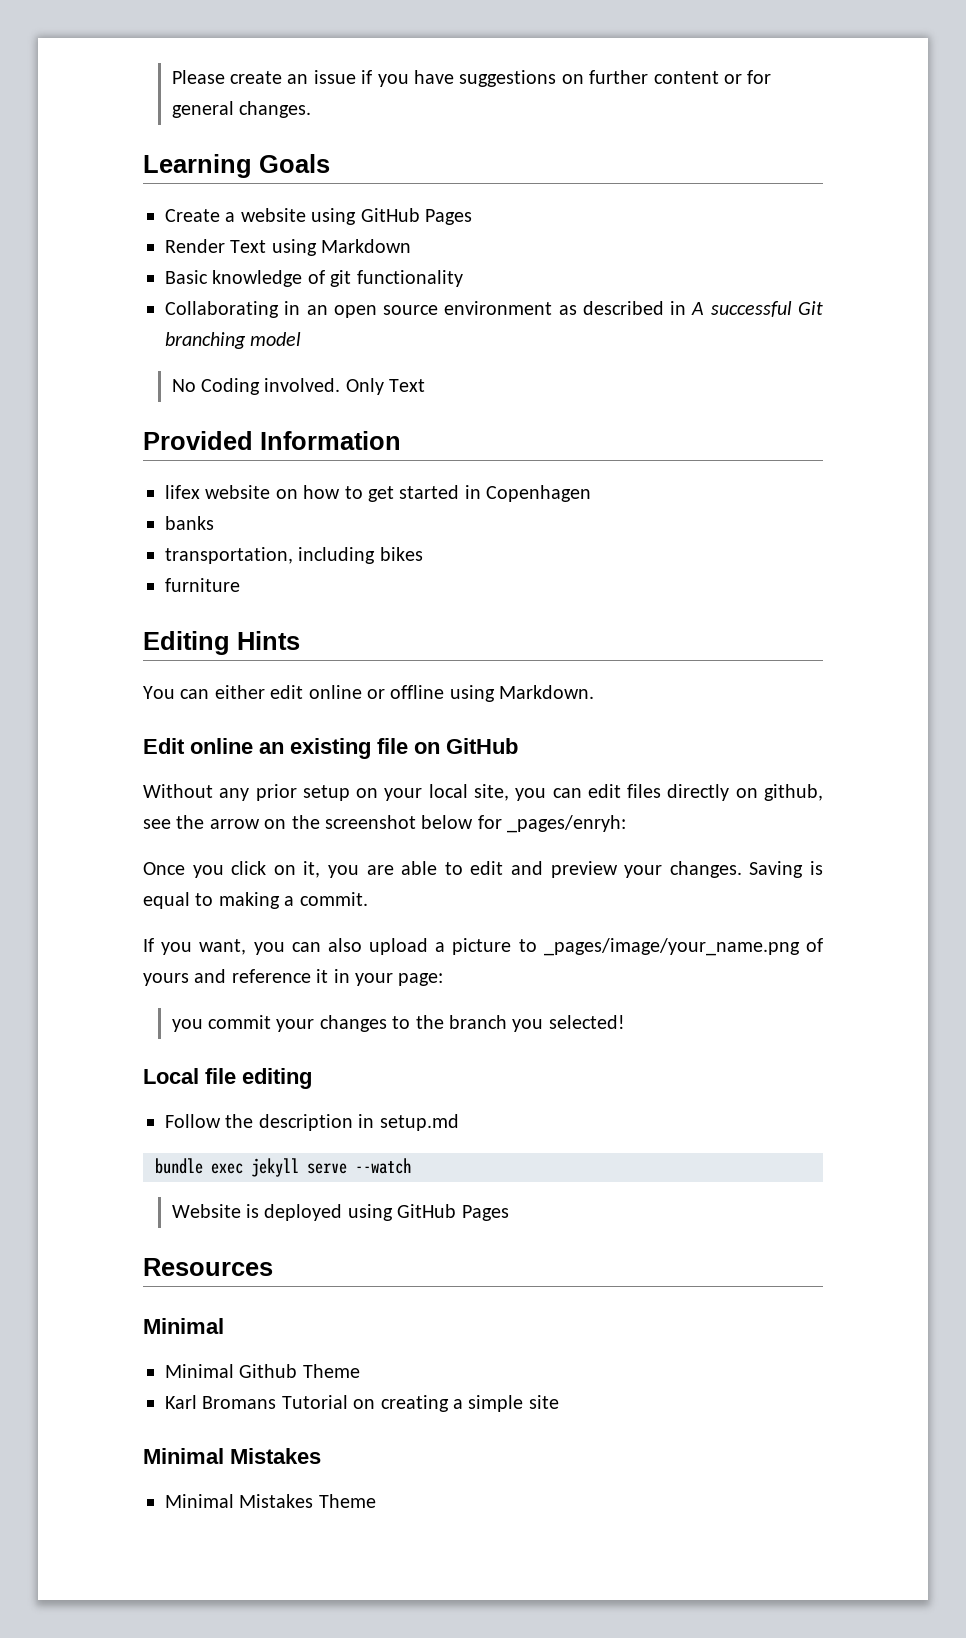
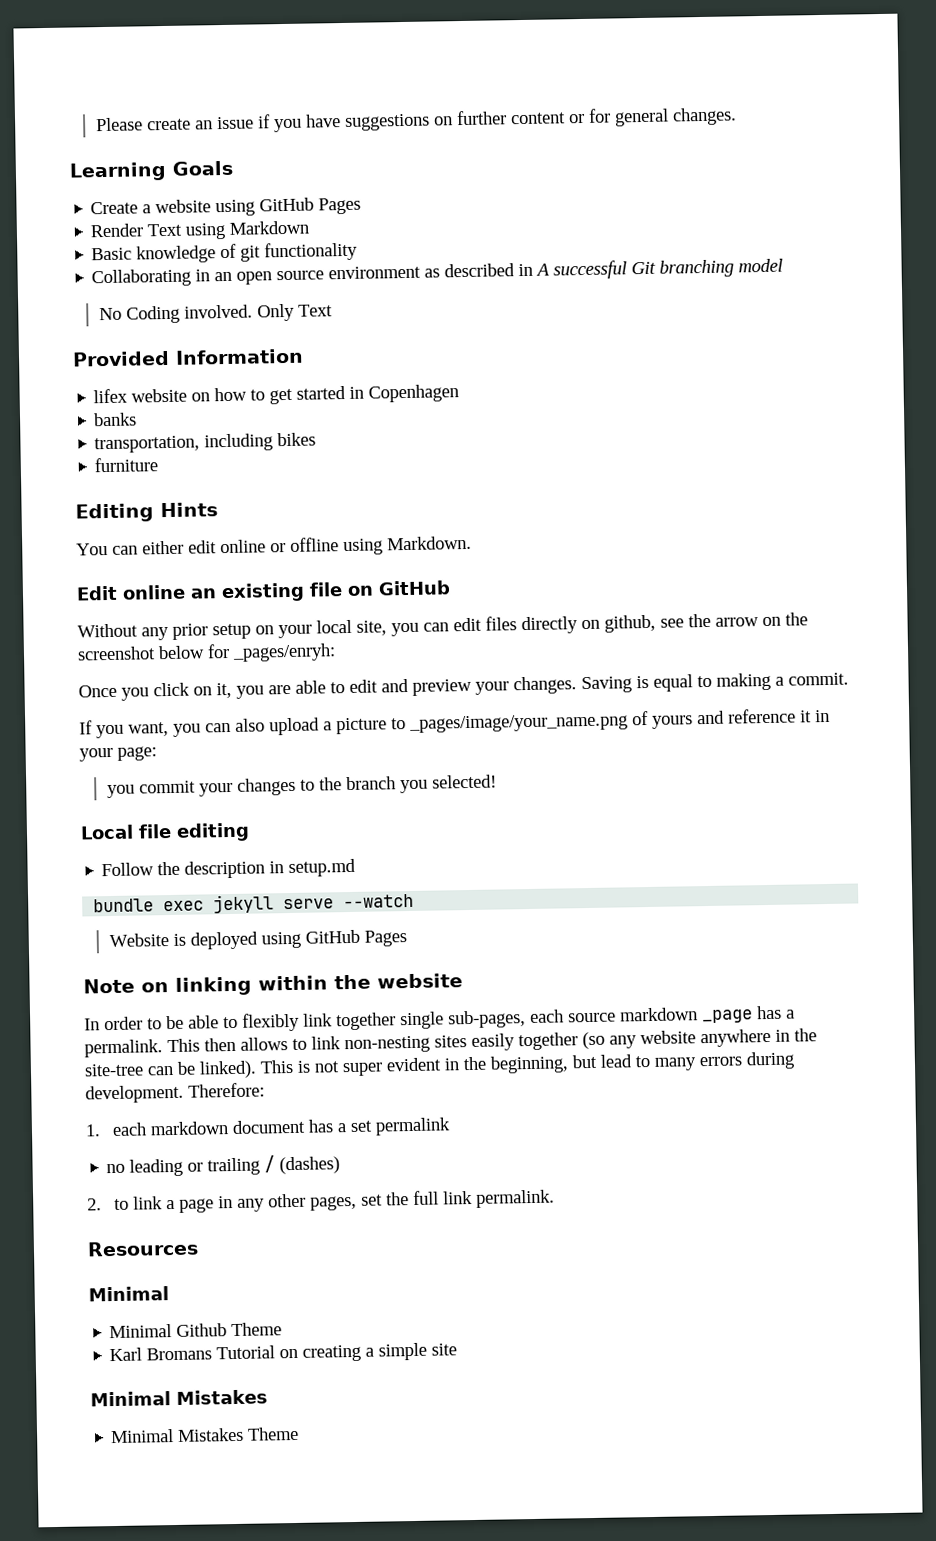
(509, 1213) none -> [83,973,463,996] [84,1005,795,1032] [84,1028,817,1058] [84,1051,795,1079] [85,1082,265,1104] [85,1117,451,1137] [106,1155,341,1177] [87,1189,555,1213] // Note on linking within the website // In order to be able to flexibly link together single sub-pages, each source markdown _page has a permalink. This then allows to link non-nesting sites easily together (so any website anywhere in the site-tree can be linked). This is not super evident in the beginning, but lead to many errors during development. Therefore: // 1. each markdown document has a set permalink // no leading or trailing / (dashes) // 2. to link a page in any other pages, set the full link permalink.

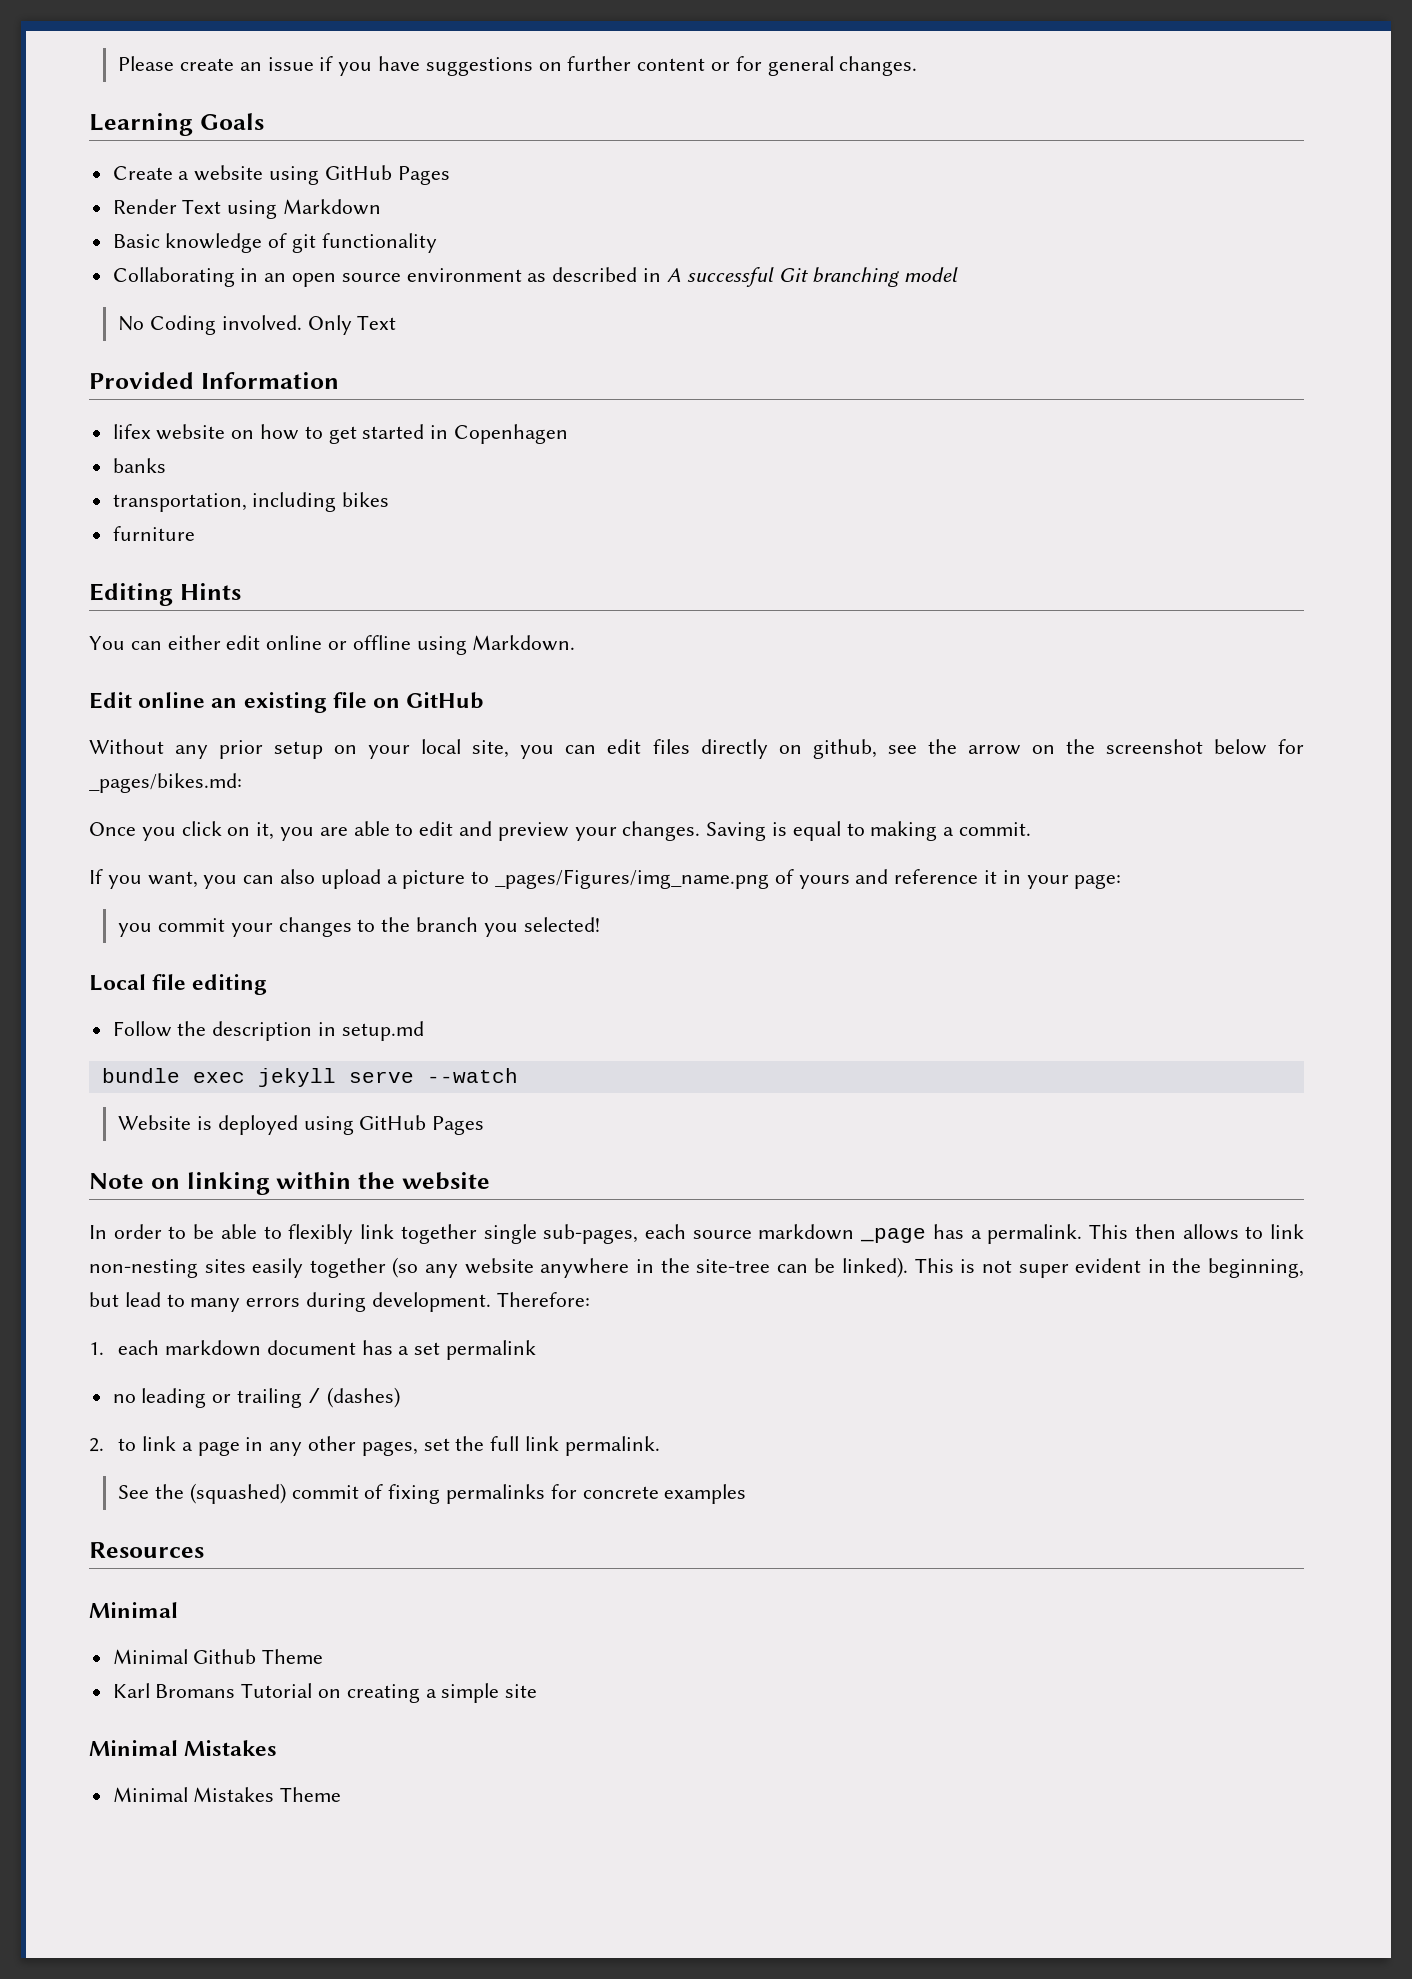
[232,643,336,662] _pages/enryh: -> [89,773,242,793] _pages/bikes.md:
[409,713,628,733] _pages/image/your_name.png -> [495,869,770,889] _pages/Figures/img_name.png
(555, 1198) none -> [118,1483,747,1504] // See the (squashed) commit of fixing permalinks for concrete examples

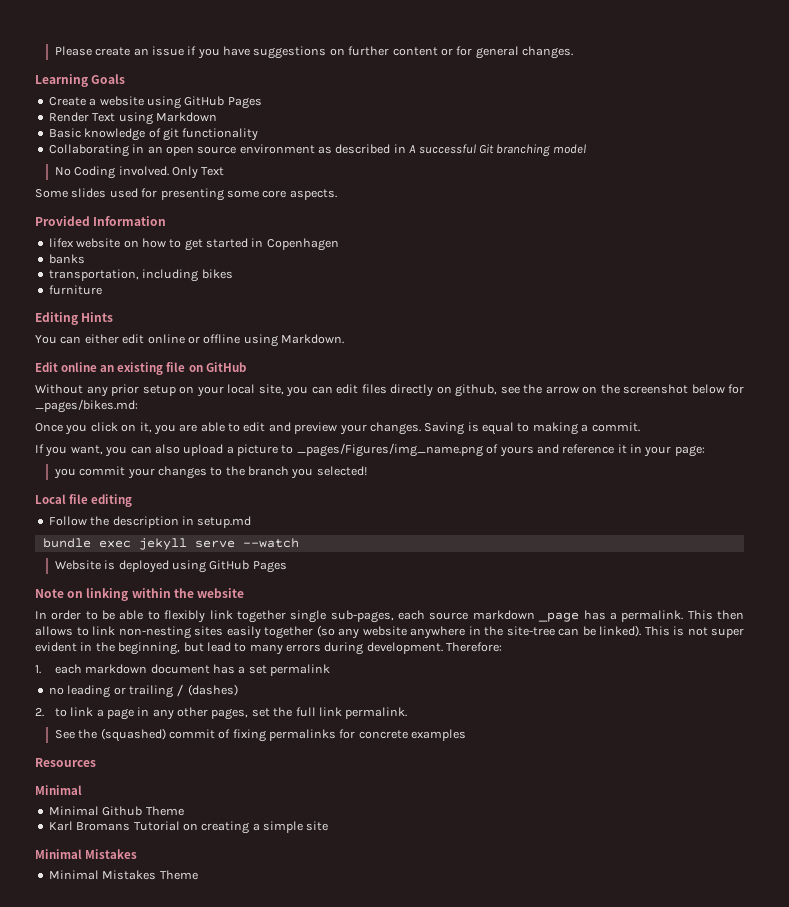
(397, 322) none -> [35,188,337,201] // Some slides used for presenting some core aspects.

